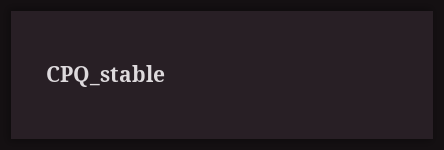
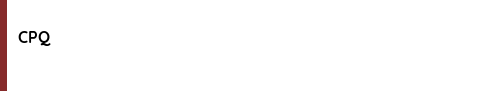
[46,65,165,87] CPQ_stable -> [18,31,51,46] CPQ

